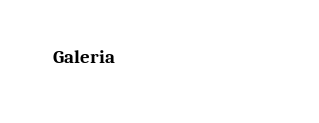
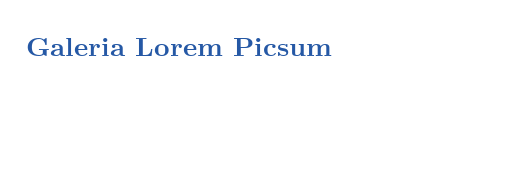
(115, 56) none -> [135,38,332,56] Lorem Picsum

